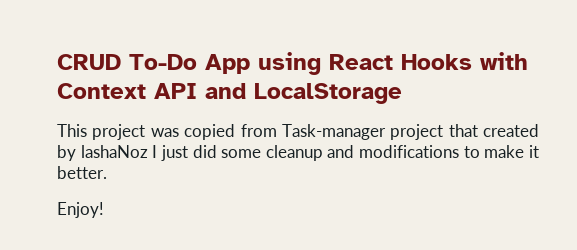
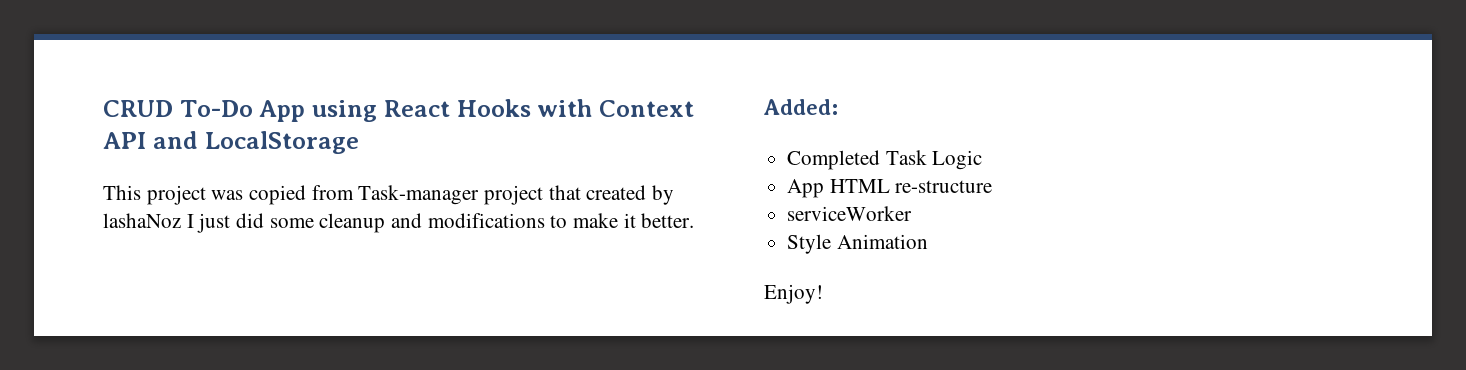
(107, 172) none -> [763,99,838,115] [787,150,983,170] [787,179,993,198] [787,206,913,221] [787,234,928,254] // Added: // Completed Task Logic // App HTML re-structure // serviceWorker // Style Animation

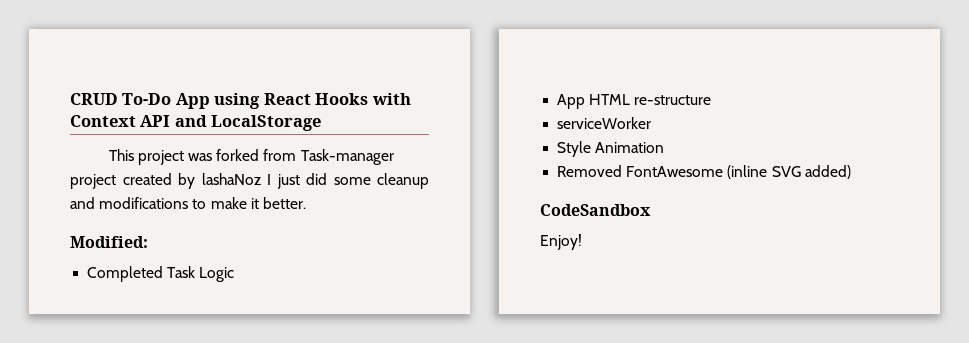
[249,185,307,205] copied -> [216,149,260,161] forked
[548,185,581,200] that -> (116, 181) none
[763,99,838,115] Added: -> [70,236,148,248] Modified:
(928, 241) none -> [557,165,851,179] [540,204,651,216] // Removed FontAwesome (inline SVG added) // CodeSandbox

